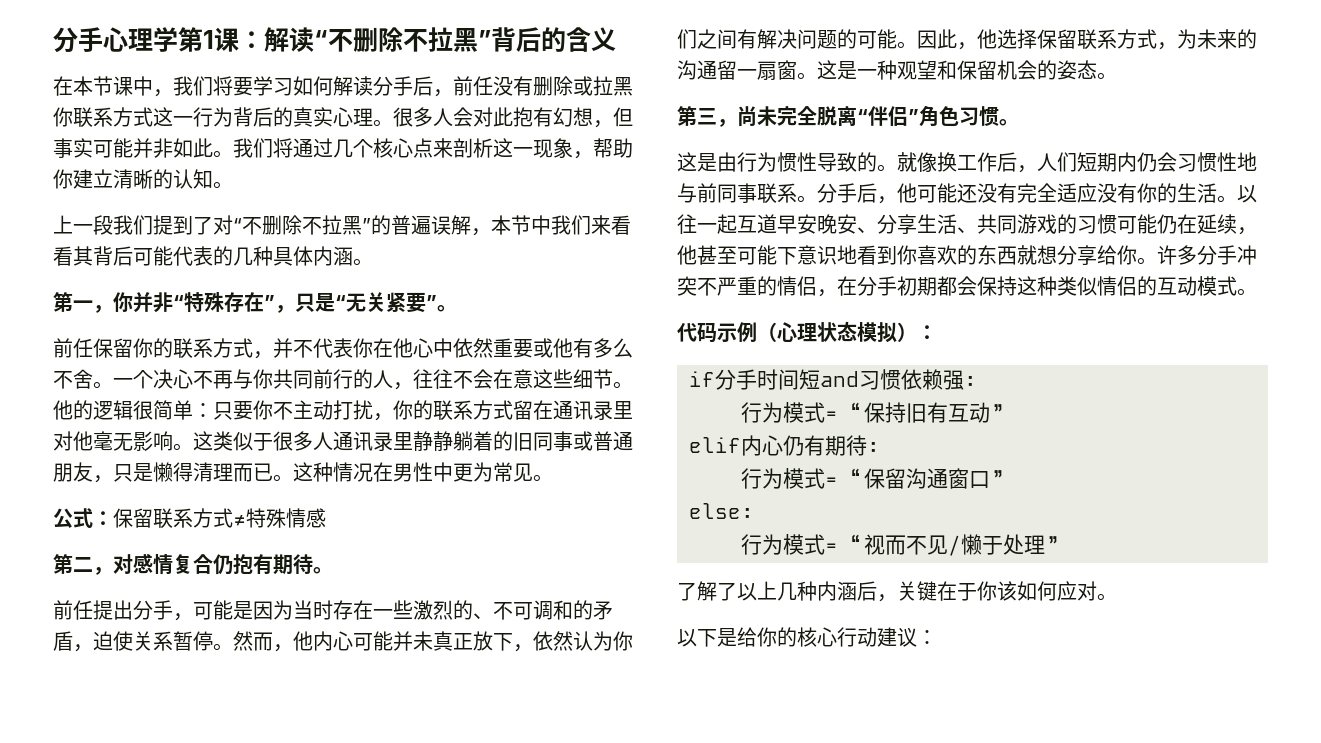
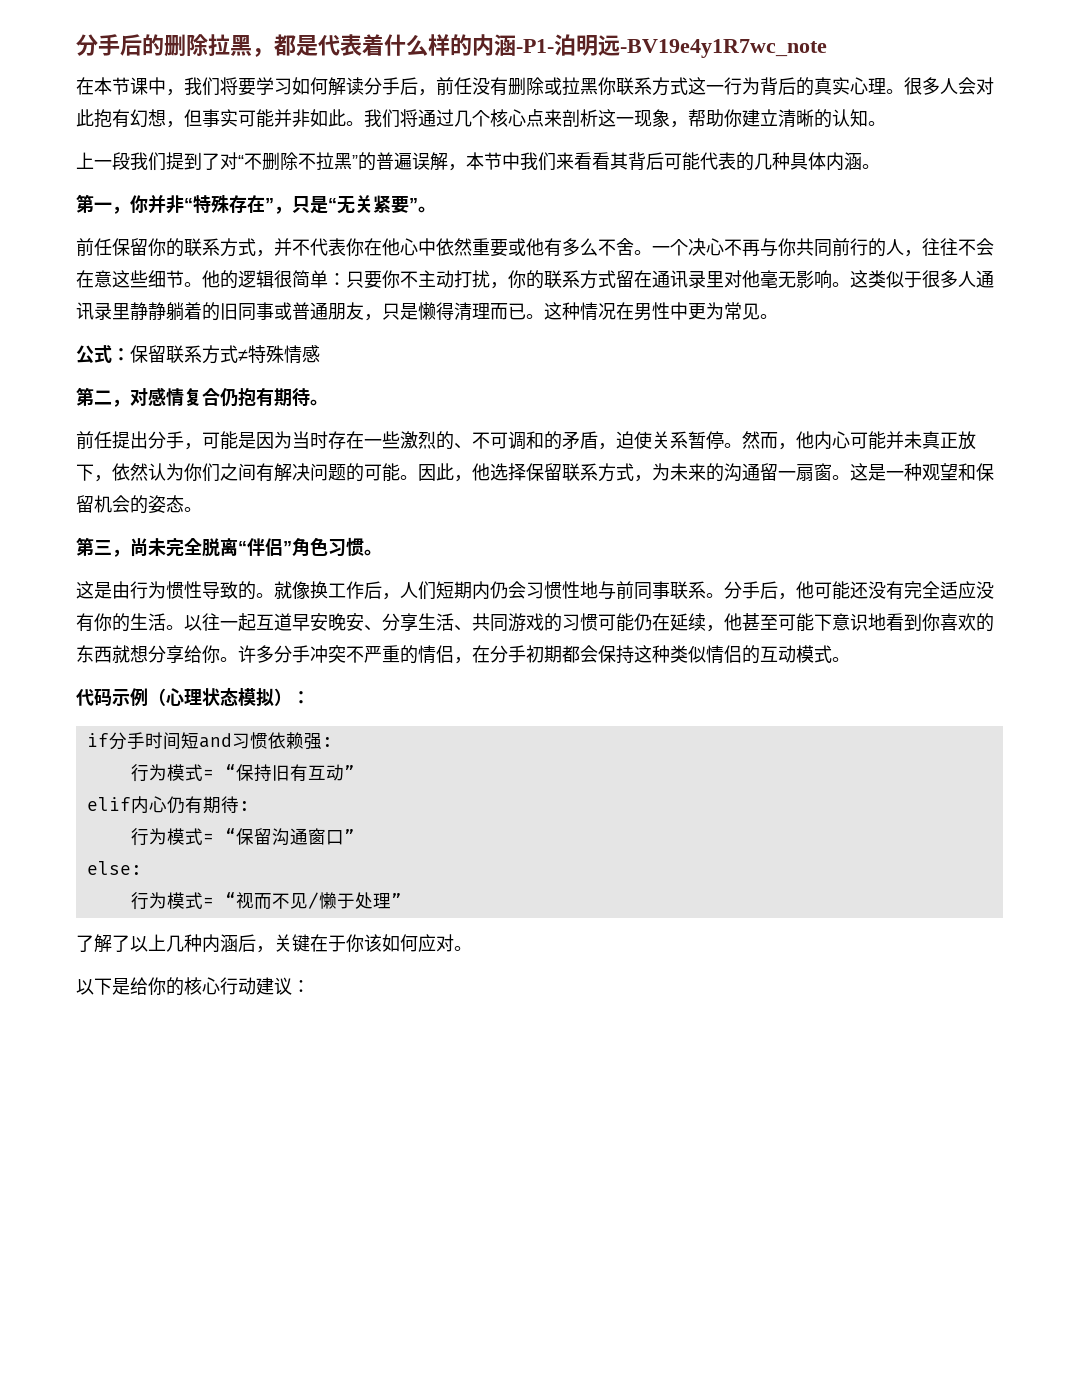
[53,27,616,53] 分手心理学第1课：解读“不删除不拉黑”背后的含义 -> [76,34,827,58] 分手后的删除拉黑，都是代表着什么样的内涵-P1-泊明远-BV19e4y1R7wc_note

